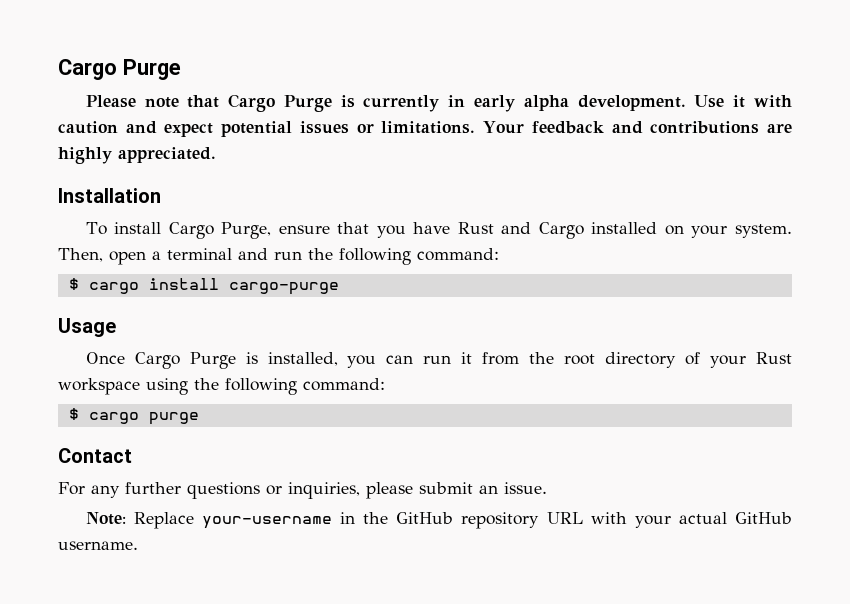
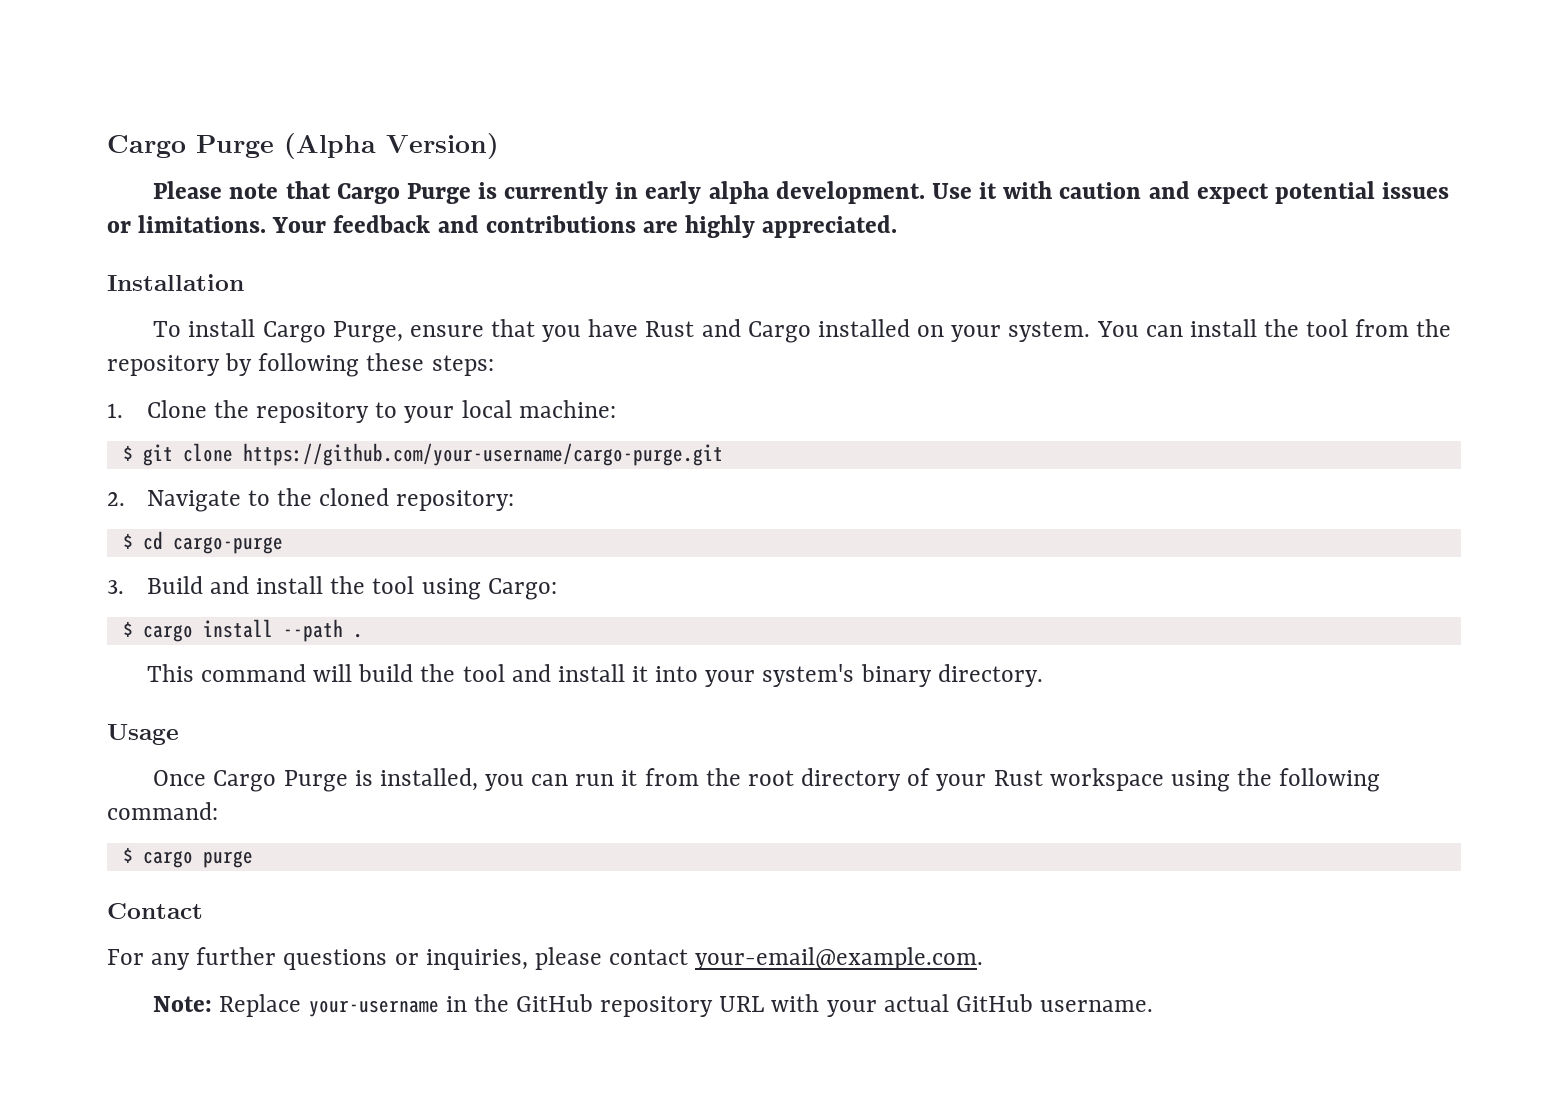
[58,59,181,80] Cargo Purge -> [107,133,499,159] Cargo Purge (Alpha Version)
[58,248,499,265] [68,278,339,295] Then, open a terminal and run the following command: // $ cargo install cargo-purge -> [1096,319,1452,337] [107,353,494,377] [107,400,616,423] [122,443,723,466] [107,488,515,512] [122,531,283,554] [107,576,557,600] [122,619,363,642] [146,664,1043,687] You can install the tool from the repository by following these steps: // 1. Clone the repository to your local machine: // $ git clone https://github.com/your-username/cargo-purge.git // 2. Navigate to the cloned repository: // $ cd cargo-purge // 3. Build and install the tool using Cargo: // $ cargo install --path . // This command will build the tool and install it into your system's binary directory.
[419,482,547,494] submit an issue. -> [609,947,984,970] contact your-email@example.com.

